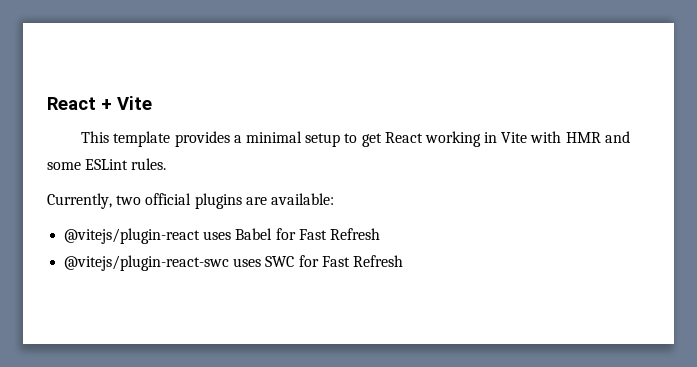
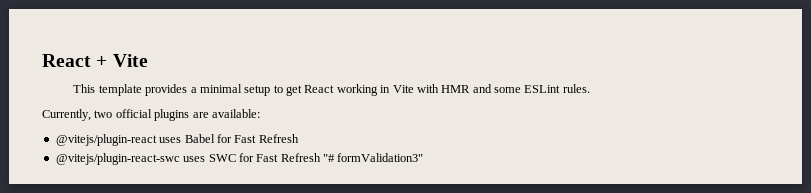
(403, 261) none -> [323,153,424,162] "# formValidation3"

